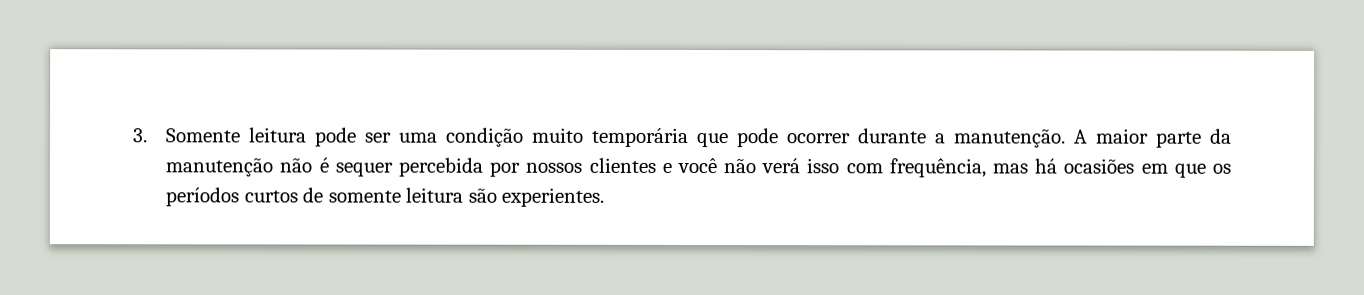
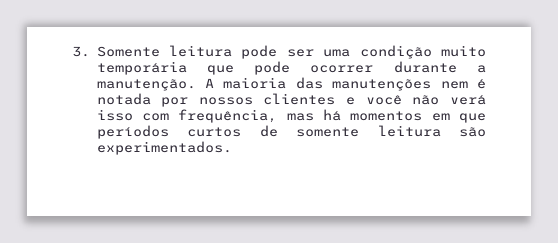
[1096,128,1233,148] [165,157,483,177] maior parte da manutenção não é sequer percebida -> [223,77,486,91] [96,93,151,105] maioria das manutenções nem é notada
[1063,158,1135,174] ocasiões -> [350,111,423,121] momentos
[1211,163,1231,174] os -> (486, 118) none
[501,187,605,207] experientes. -> [96,141,232,155] experimentados.

